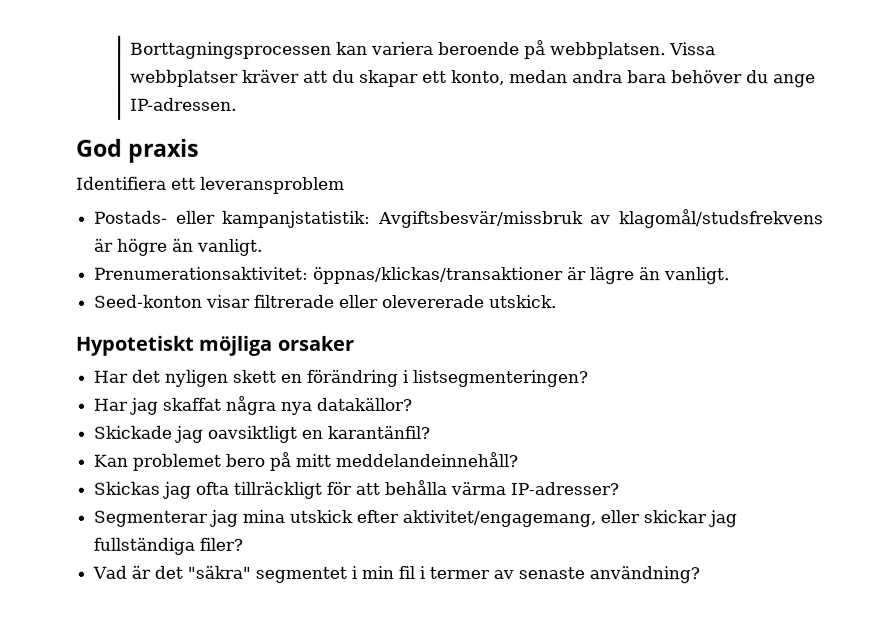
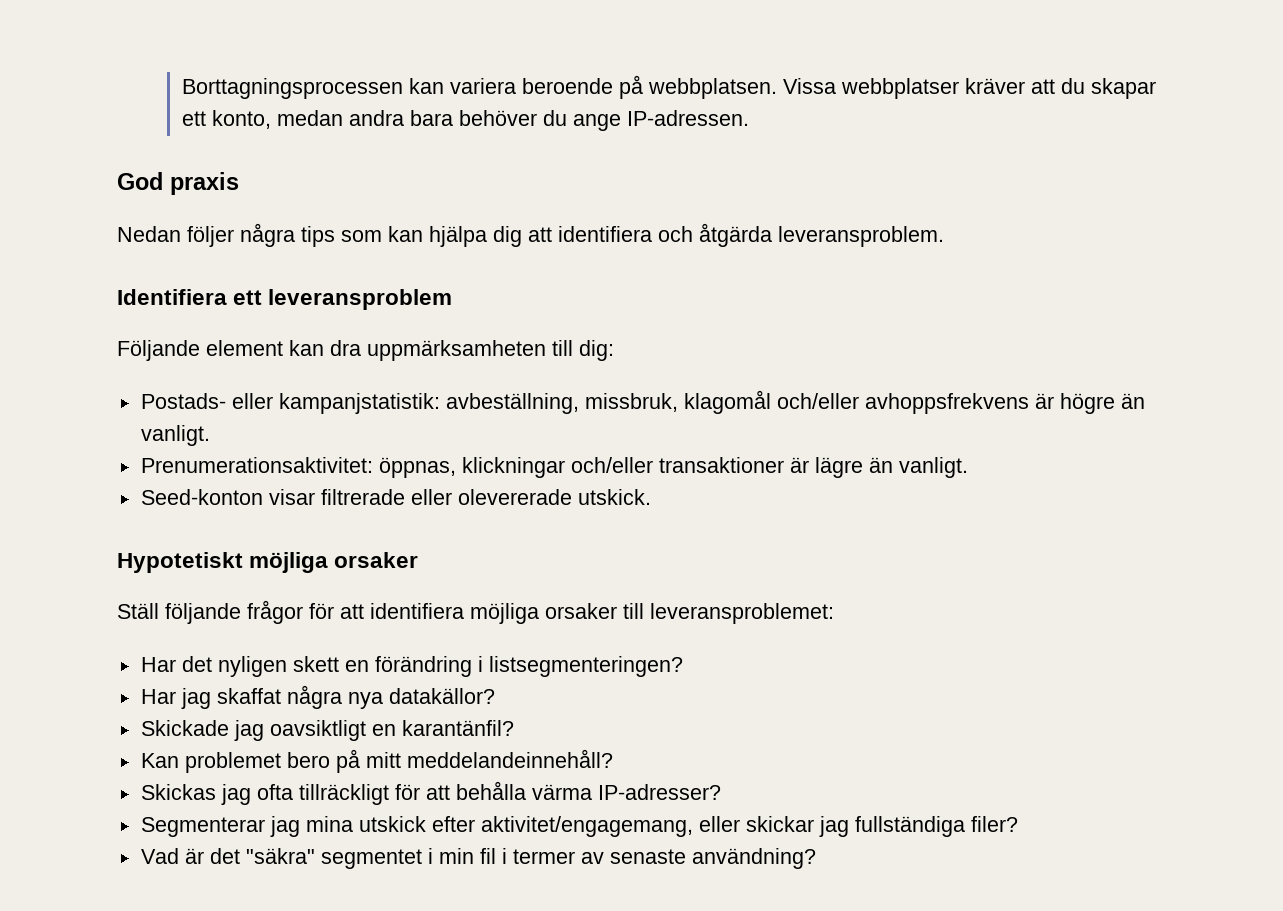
[76,176,345,194] [94,209,825,229] Identifiera ett leveransproblem // Postads- eller kampanjstatistik: Avgiftsbesvär/missbruk av klagomål/studsfrekvens -> [117,223,944,247] [117,289,453,310] [117,340,614,361] [140,390,1029,414] Nedan följer några tips som kan hjälpa dig att identifiera och åtgärda leveransproblem. // Identifiera ett leveransproblem // Följande element kan dra uppmärksamheten till dig: // Postads- eller kampanjstatistik: avbeställning, missbruk, klagomål och/eller avhoppsfrekvens
[313,266,565,285] öppnas/klickas/transaktioner -> [378,457,784,478] öppnas, klickningar och/eller transaktioner
(354, 343) none -> [117,600,834,624] // Ställ följande frågor för att identifiera möjliga orsaker till leveransproblemet:

